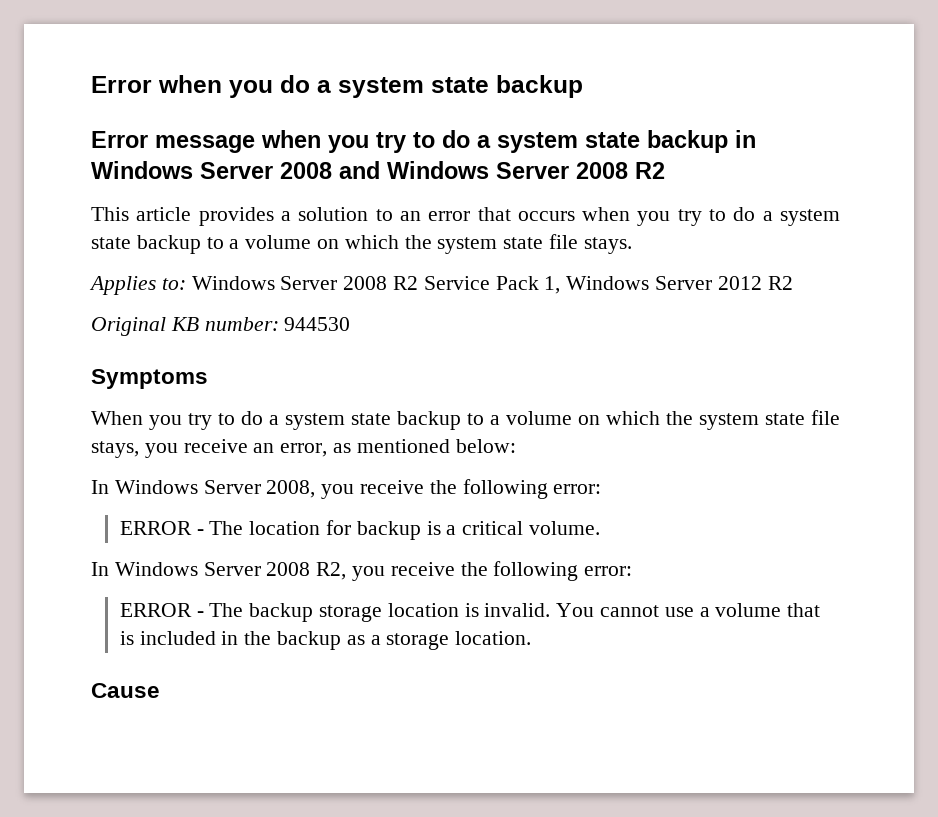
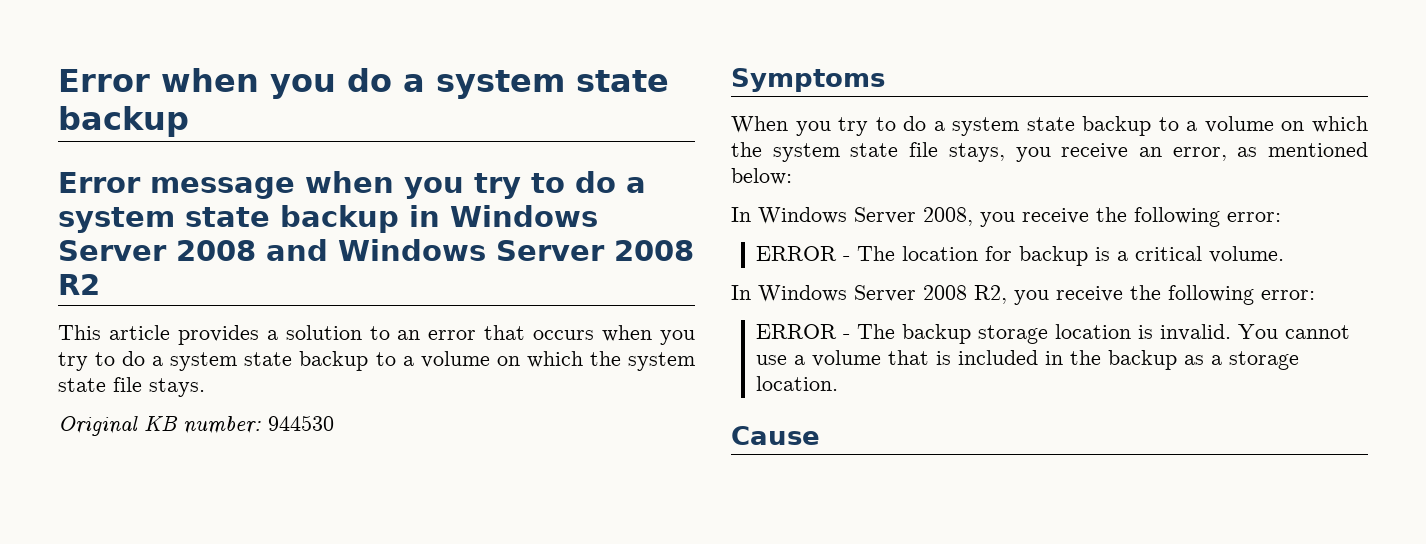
[89,276,793,295] // Applies to: Windows Server 2008 R2 Service Pack 1, Windows Server 2012 R2 -> (205, 387) none

